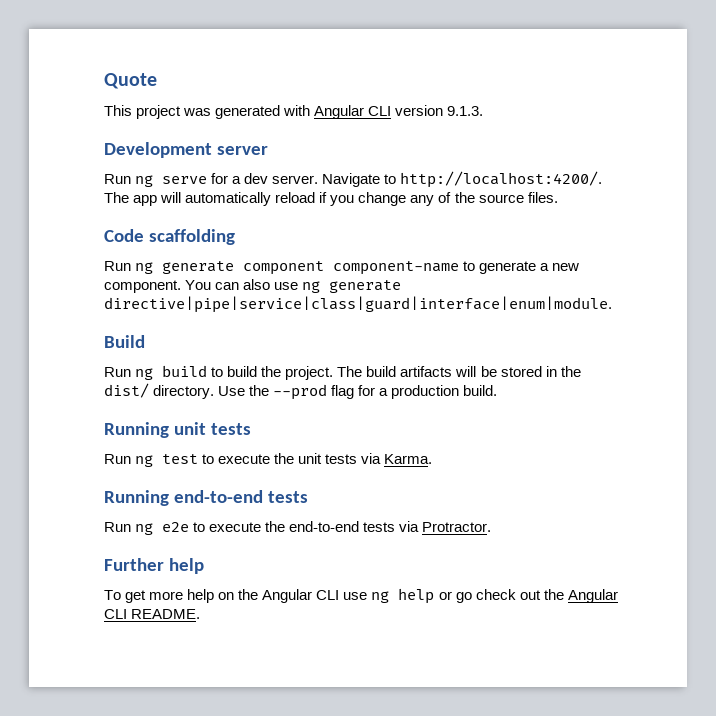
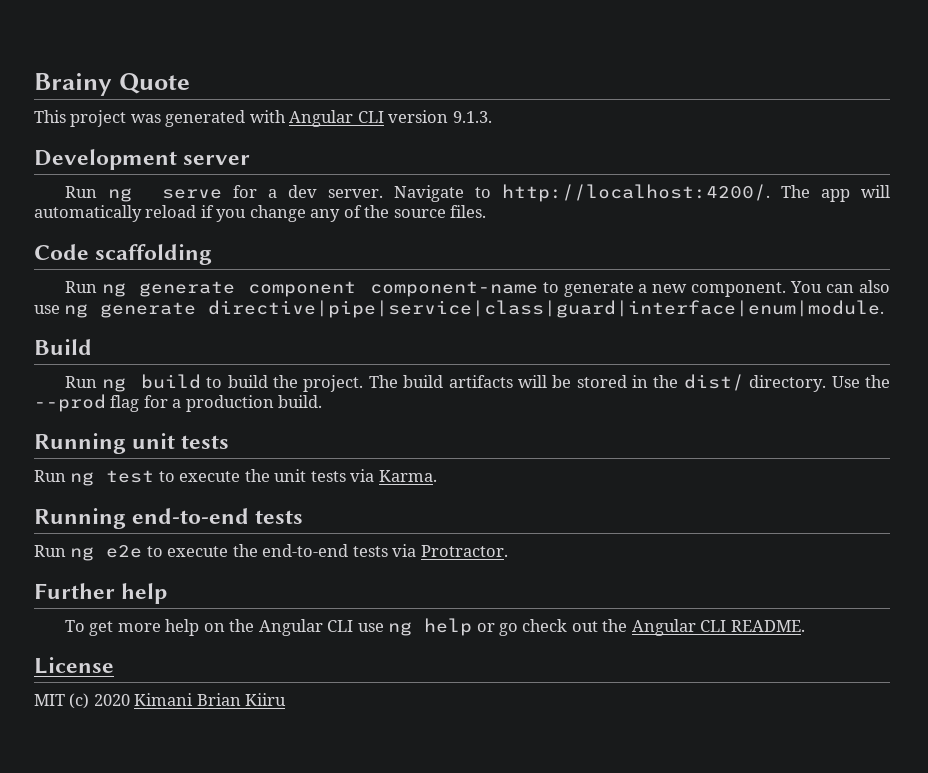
(104, 81) none -> [34,73,112,96] Brainy
(201, 614) none -> [34,657,114,674] [34,693,287,709] // License // MIT (c) 2020 Kimani Brian Kiiru

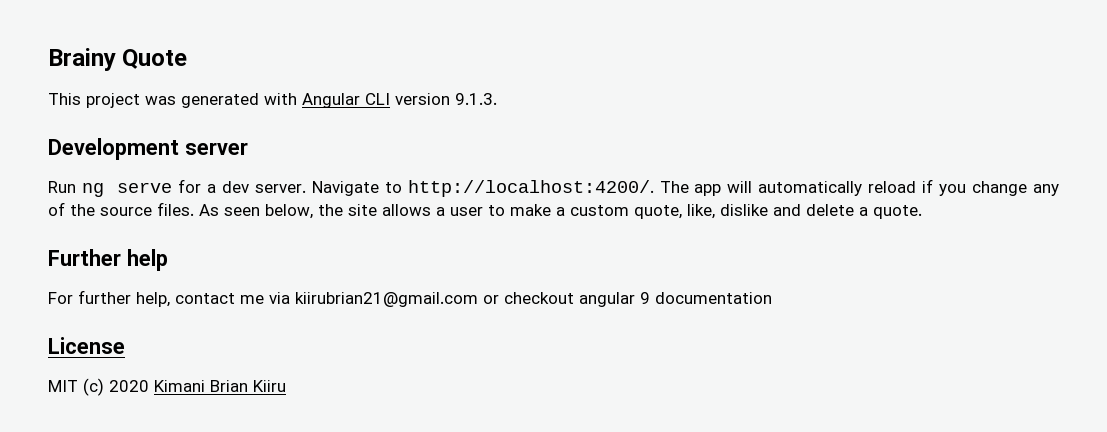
[34,244,213,265] [65,280,891,297] [34,300,885,318] [34,339,92,355] [65,374,890,392] [34,394,323,412] [34,433,230,454] [34,469,437,486] [34,508,304,529] [34,544,508,561] [34,583,168,604] [65,618,805,636] // Code scaffolding // Run ng generate component component-name to generate a new component. You can also use ng generate directive|pipe|service|class|guard|interface|enum|module. // Build // Run ng build to build the project. The build artifacts will be stored in the dist/ directory. Use the --prod flag for a production build. // Running unit tests // Run ng test to execute the unit tests via Karma. // Running end-to-end tests // Run ng e2e to execute the end-to-end tests via Protractor. // Further help // To get more help on the Angular CLI use ng help or go check out the Angular CLI README. -> [199,204,922,219] [48,249,168,271] [48,290,772,307] As seen below, the site allows a user to make a custom quote, like, dislike and delete a quote. // Further help // For further help, contact me via kiirubrian21@gmail.com or checkout angular 9 documentation

